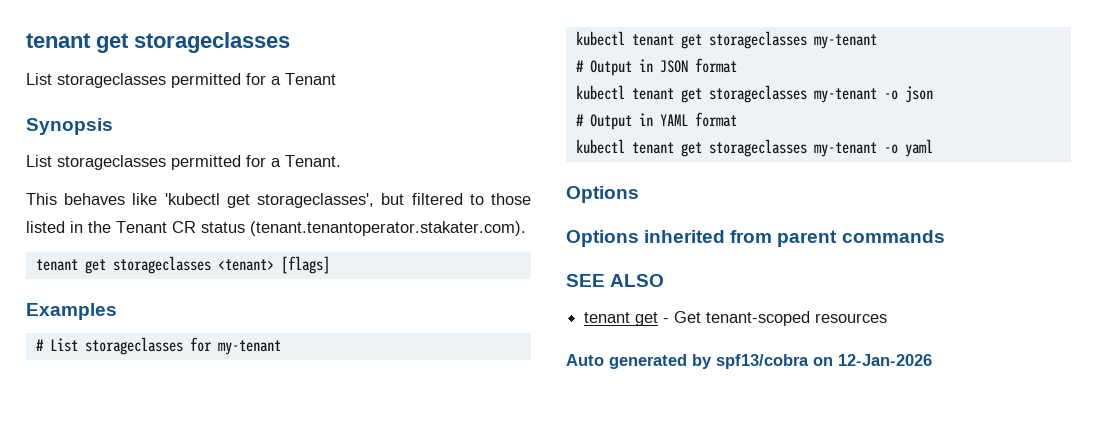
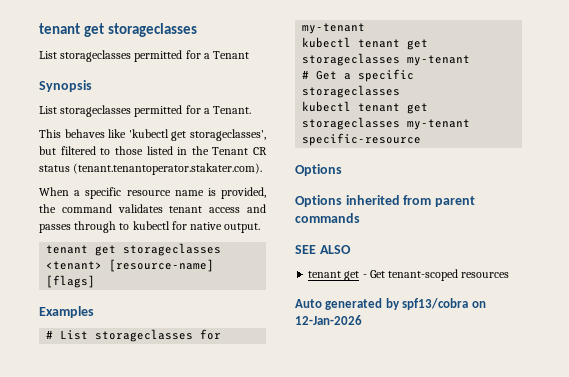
(526, 228) none -> [39,187,266,199] [39,204,266,213] [39,221,261,233] // When a specific resource name is provided, the command validates tenant access and passes through to kubectl for native output.
(274, 265) none -> [109,259,215,272] [resource-name]
[589,58,737,76] [575,85,933,103] [575,112,737,130] [575,139,933,157] Output in JSON format // kubectl tenant get storageclasses my-tenant -o json // # Output in YAML format // kubectl tenant get storageclasses my-tenant -o yaml -> [316,69,415,82] [302,85,401,98] [302,101,429,114] [302,117,471,130] [302,133,422,146] Get a specific storageclasses // kubectl tenant get storageclasses my-tenant specific-resource

